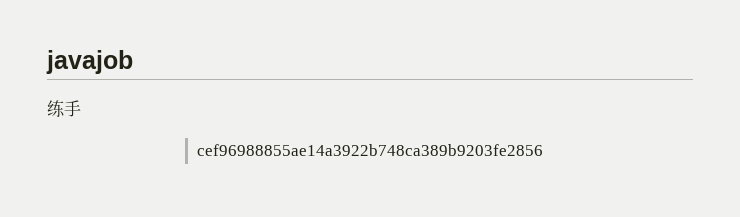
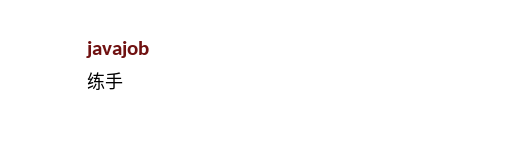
[197,144,544,156] // cef96988855ae14a3922b748ca389b9203fe2856 -> (123, 81) none

